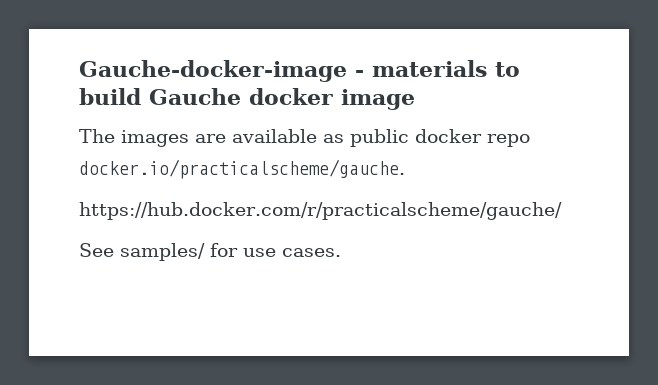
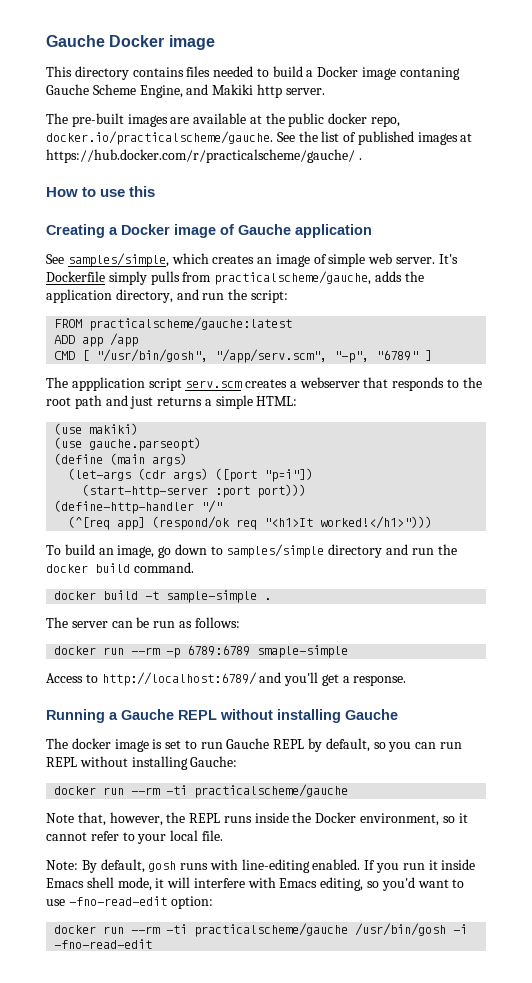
[79,60,520,82] [79,88,415,110] [79,129,115,143] Gauche-docker-image - materials to build Gauche docker image // The -> [46,35,215,50] [46,66,460,80] [46,84,325,98] [46,113,124,127] Gauche Docker image // This directory contains files needed to build a Docker image contaning Gauche Scheme Engine, and Makiki http server. // The pre-built
[323,134,344,143] as -> [249,113,285,124] at the
[487,134,530,147] repo -> [371,116,401,127] repo,
[79,202,562,220] [79,243,341,261] // https://hub.docker.com/r/practicalscheme/gauche/ // See samples/ for use cases. -> [276,131,473,145] [46,149,362,163] [46,186,156,197] [46,224,372,238] [46,253,458,267] [46,271,424,285] [46,289,288,303] [54,317,293,331] [54,333,139,347] [54,349,433,363] [46,377,482,391] [46,395,298,409] [54,423,139,435] [54,437,202,451] [54,453,188,466] [68,468,314,482] [82,484,307,498] [54,500,223,514] [68,516,433,530] [46,544,457,558] [46,562,194,573] [54,590,272,603] [46,617,240,628] [54,645,349,658] [46,672,407,686] [46,709,398,723] [46,738,462,752] [46,756,238,770] [54,784,349,798] [46,812,468,826] [46,830,223,844] [46,859,476,873] [46,877,465,891] [46,896,213,909] [54,923,468,937] [54,939,153,949] See the list of published images at https://hub.docker.com/r/practicalscheme/gauche/ . // How to use this // Creating a Docker image of Gauche application // See samples/simple, which creates an image of simple web server. It's Dockerfile simply pulls from practicalscheme/gauche, adds the application directory, and run the script: // FROM practicalscheme/gauche:latest // ADD app /app // CMD [ "/usr/bin/gosh", "/app/serv.scm", "-p", "6789" ] // The appplication script serv.scm creates a webserver that responds to the root path and just returns a simple HTML: // (use makiki) // (use gauche.parseopt) // (define (main args) // (let-args (cdr args) ([port "p=i"]) // (start-http-server :port port))) // (define-http-handler "/" // (^[req app] (respond/ok req "<h1>It worked!</h1>"))) // To build an image, go down to samples/simple directory and run the docker build command. // docker build -t sample-simple . // The server can be run as follows: // docker run --rm -p 6789:6789 smaple-simple // Access to http://localhost:6789/ and you'll get a response. // Running a Gauche REPL without installing Gauche // The docker image is set to run Gauche REPL by default, so you can run REPL without installing Gauche: // docker run --rm -ti practicalscheme/gauche // Note that, however, the REPL runs inside the Docker environment, so it cannot refer to your local file. // Note: By default, gosh runs with line-editing enabled. If you run it inside Emacs shell mode, it will interfere with Emacs editing, so you'd want to use -fno-read-edit option: // docker run --rm -ti practicalscheme/gauche /usr/bin/gosh -i -fno-read-edit

